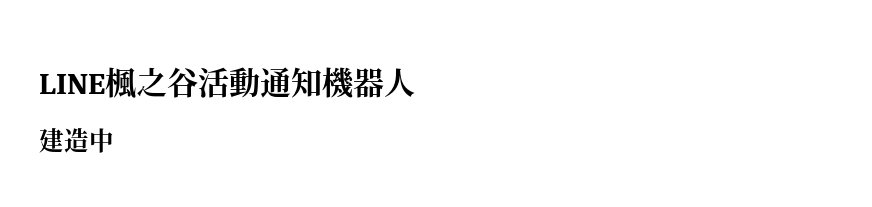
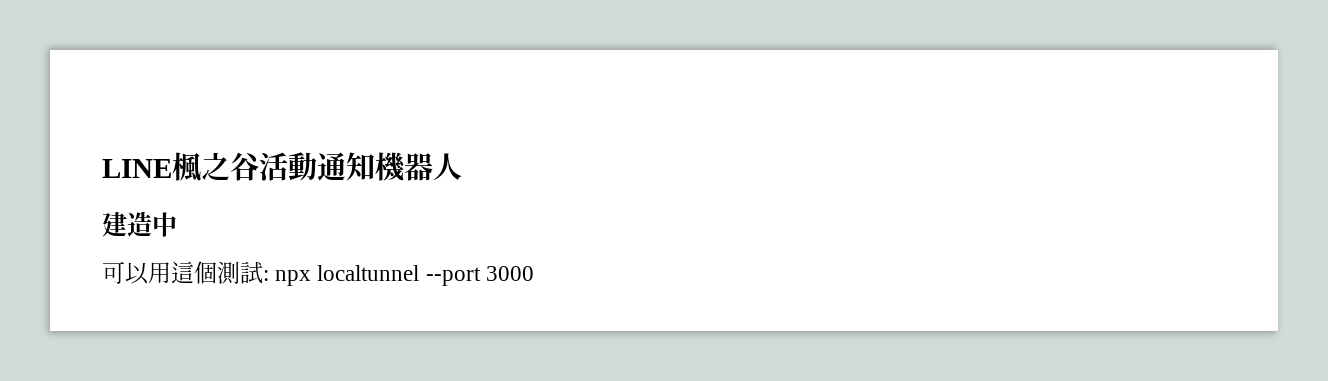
(114, 140) none -> [102,261,534,286] // 可以用這個測試: npx localtunnel --port 3000

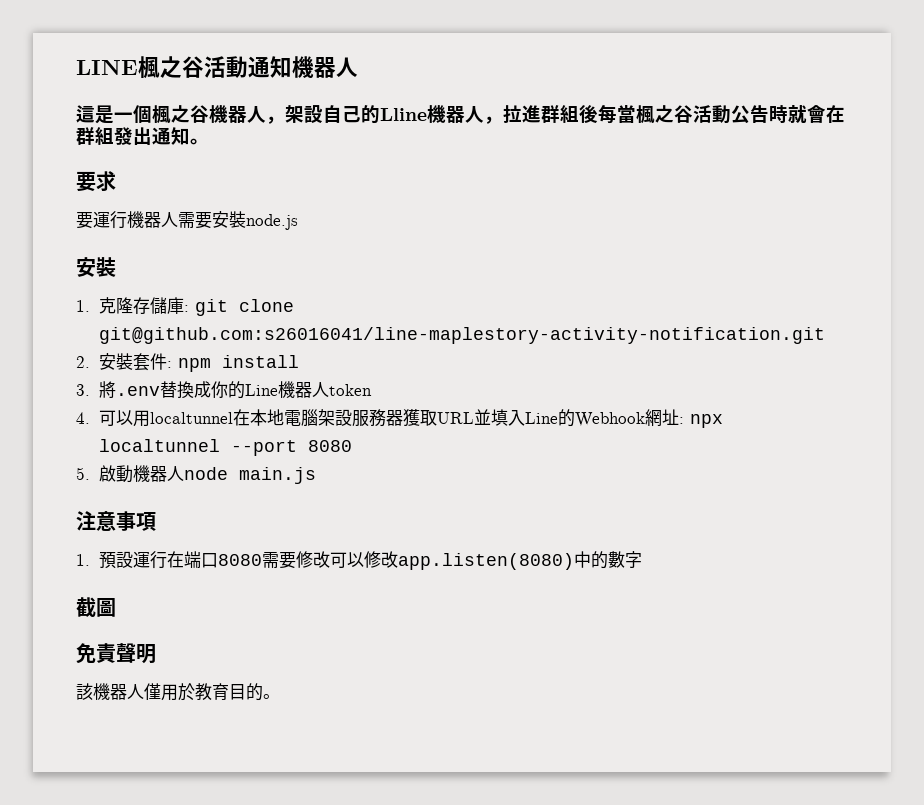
[102,212,177,237] [102,261,534,286] 建造中 // 可以用這個測試: npx localtunnel --port 3000 -> [76,104,845,124] [76,127,209,145] [76,171,116,192] [76,211,298,230] [76,257,116,277] [76,297,294,316] [98,327,825,344] [76,353,299,372] [76,381,372,399] [76,409,723,428] [98,439,352,456] [76,465,316,484] [76,511,156,531] [76,551,642,570] [76,597,116,617] [76,643,156,664] [76,683,280,701] 這是一個楓之谷機器人，架設自己的Lline機器人，拉進群組後每當楓之谷活動公告時就會在群組發出通知。 // 要求 // 要運行機器人需要安裝node.js // 安裝 // 1.克隆存儲庫: git clone git@github.com:s26016041/line-maplestory-activity-notification.git // 2.安裝套件: npm install // 3.將.env替換成你的Line機器人token // 4.可以用localtunnel在本地電腦架設服務器獲取URL並填入Line的Webhook網址: npx localtunnel --port 8080 // 5.啟動機器人node main.js // 注意事項 // 1.預設運行在端口8080需要修改可以修改app.listen(8080)中的數字 // 截圖 // 免責聲明 // 該機器人僅用於教育目的。

